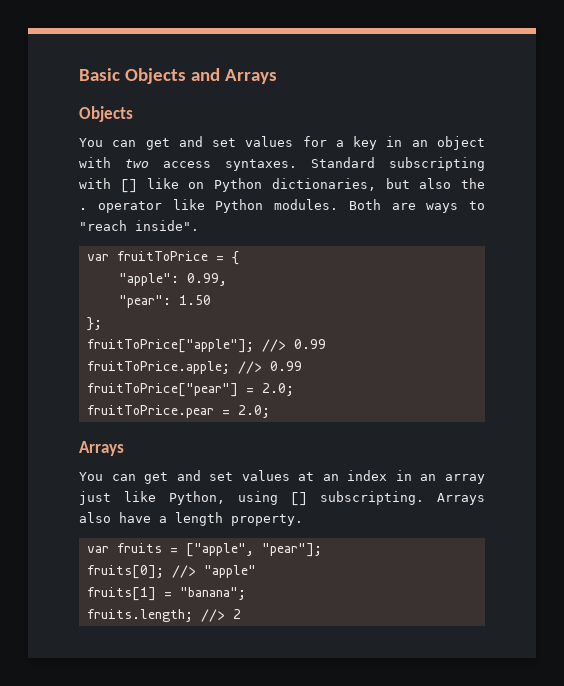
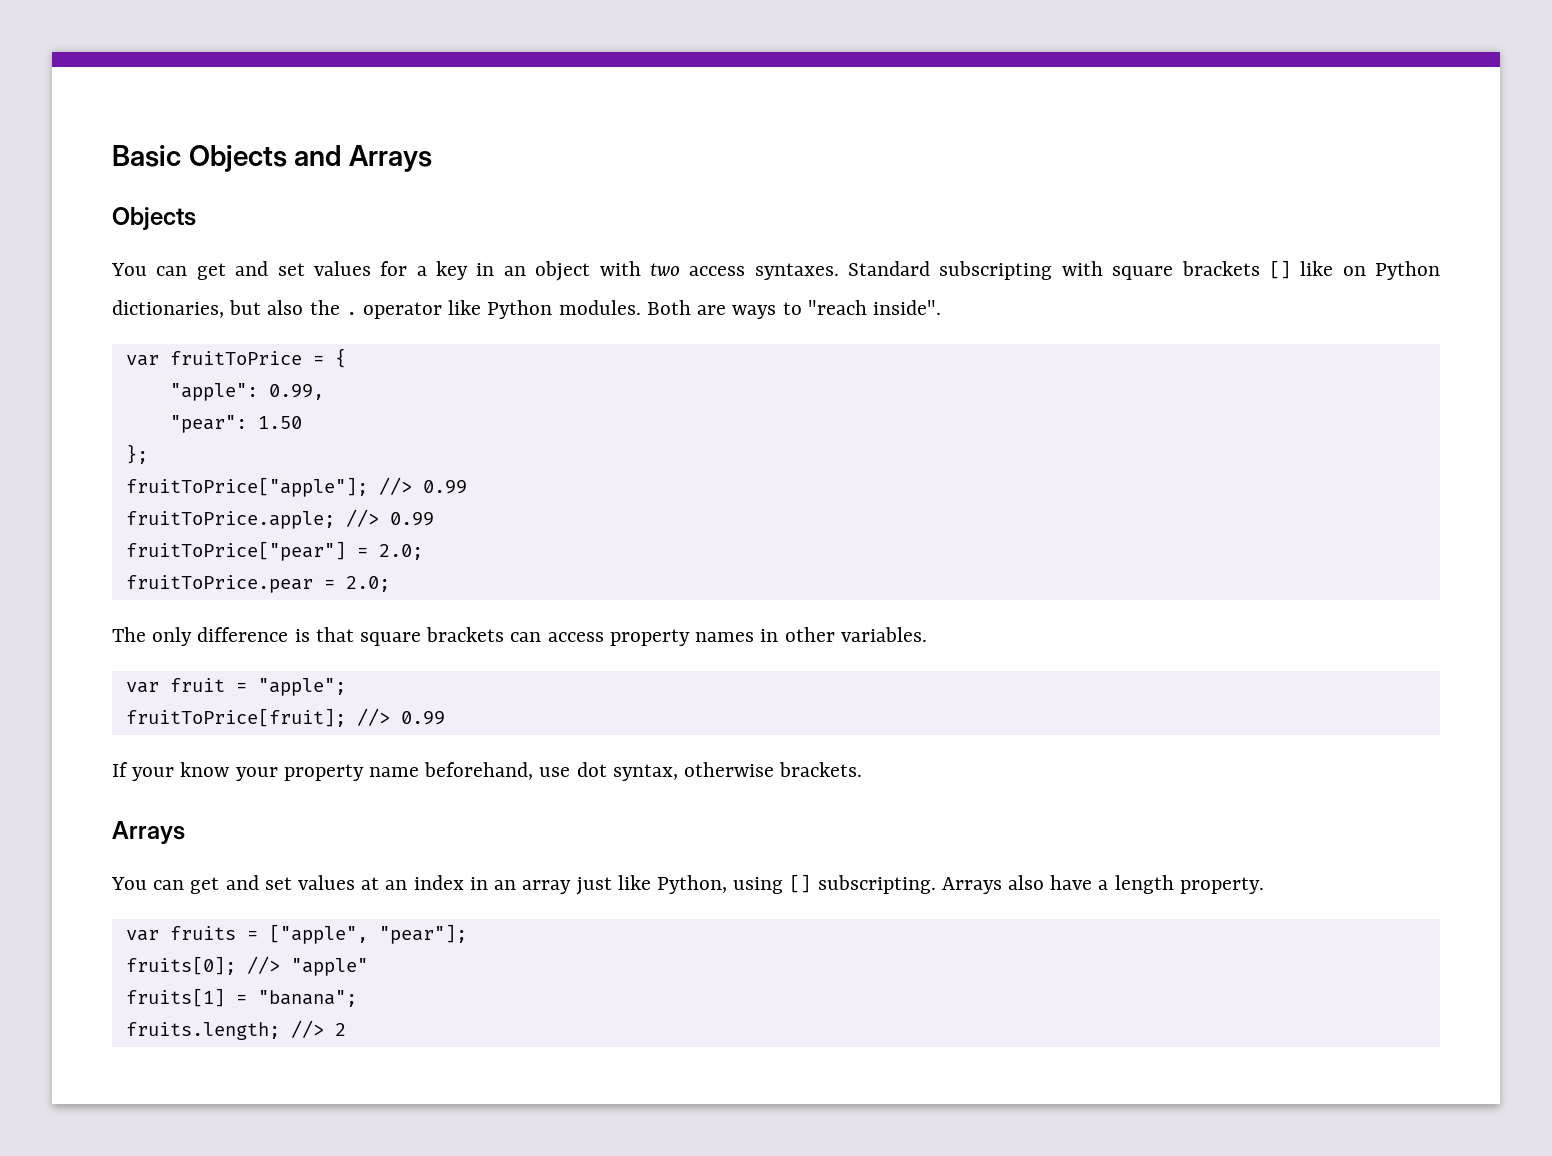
(111, 183) none -> [1112,261,1260,280] square brackets
(270, 411) none -> [112,627,927,646] [125,678,346,696] [125,708,445,727] [112,762,863,781] // The only difference is that square brackets can access property names in other variables. // var fruit = "apple"; // fruitToPrice[fruit]; //> 0.99 // If your know your property name beforehand, use dot syntax, otherwise brackets.

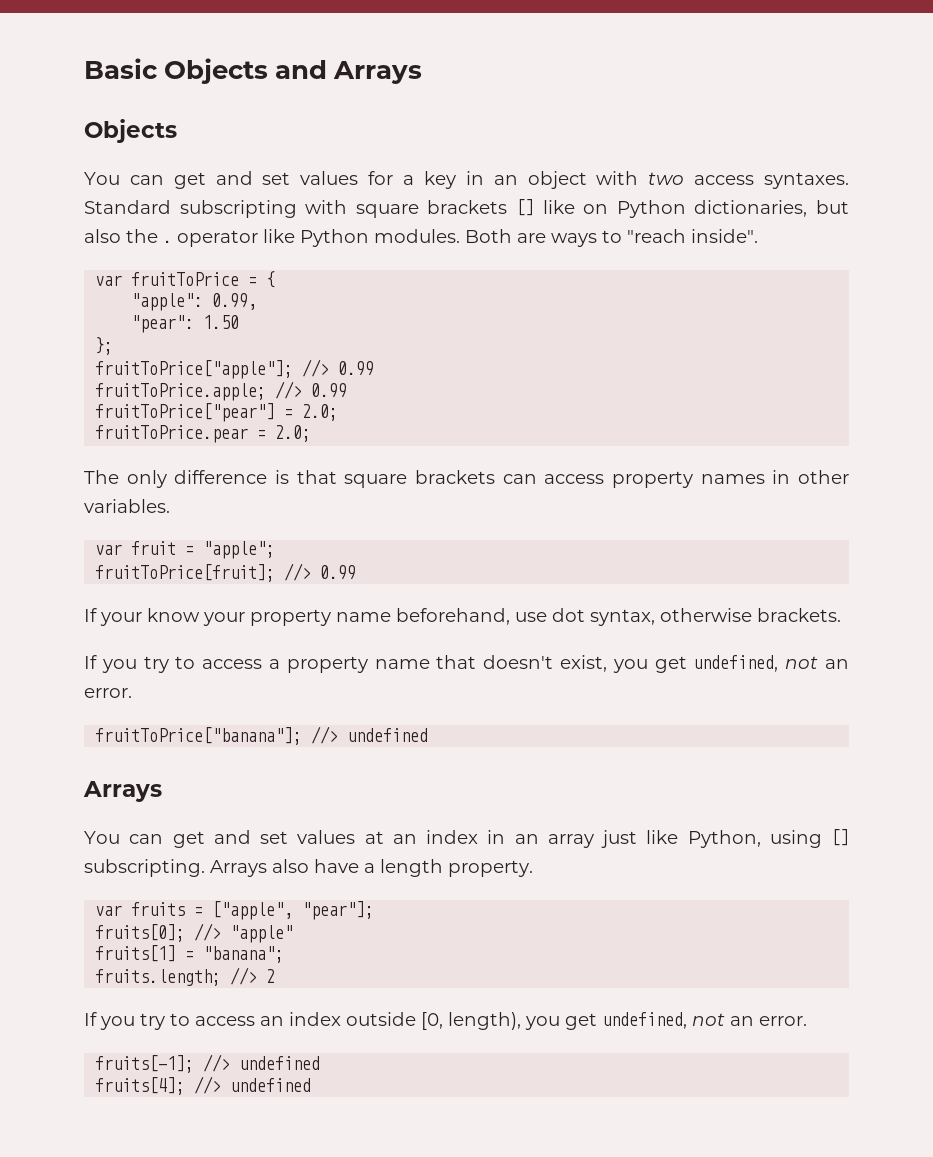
(863, 769) none -> [84,655,849,673] [84,688,132,698] [95,726,429,745] // If you try to access a property name that doesn't exist, you get undefined, not an error. // fruitToPrice["banana"]; //> undefined
(346, 1029) none -> [84,1012,807,1030] [95,1054,321,1073] [95,1076,312,1095] // If you try to access an index outside [0, length), you get undefined, not an error. // fruits[-1]; //> undefined // fruits[4]; //> undefined

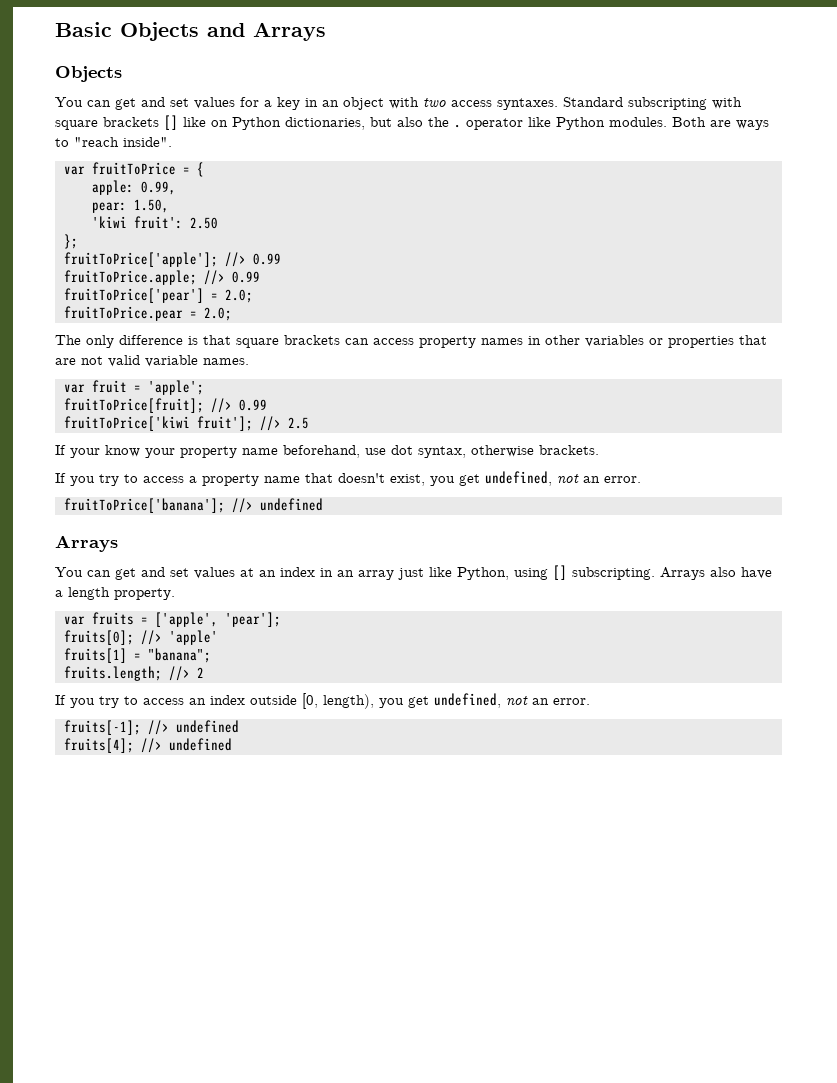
[131,293,204,311] "apple": -> [91,180,134,195] apple:
[131,315,240,333] "pear": 1.50 -> [91,199,169,213] [91,216,218,229] pear: 1.50, // 'kiwi fruit': 2.50
[95,360,294,379] fruitToPrice["apple"]; -> [63,252,218,267] fruitToPrice['apple'];
[95,403,276,422] fruitToPrice["pear"] -> [63,288,204,303] fruitToPrice['pear']
[84,499,170,513] variables. -> [585,335,767,348] [55,355,249,367] variables or properties that are not valid variable names.
[203,541,276,559] "apple"; -> [147,380,204,395] 'apple';
(357, 572) none -> [63,416,309,431] // fruitToPrice['kiwi fruit']; //> 2.5
[95,727,303,745] fruitToPrice["banana"]; -> [63,498,225,513] fruitToPrice['banana'];
[212,901,375,920] ["apple", "pear"]; -> [154,612,281,627] ['apple', 'pear'];
[230,925,294,943] "apple" -> [168,630,218,645] 'apple'

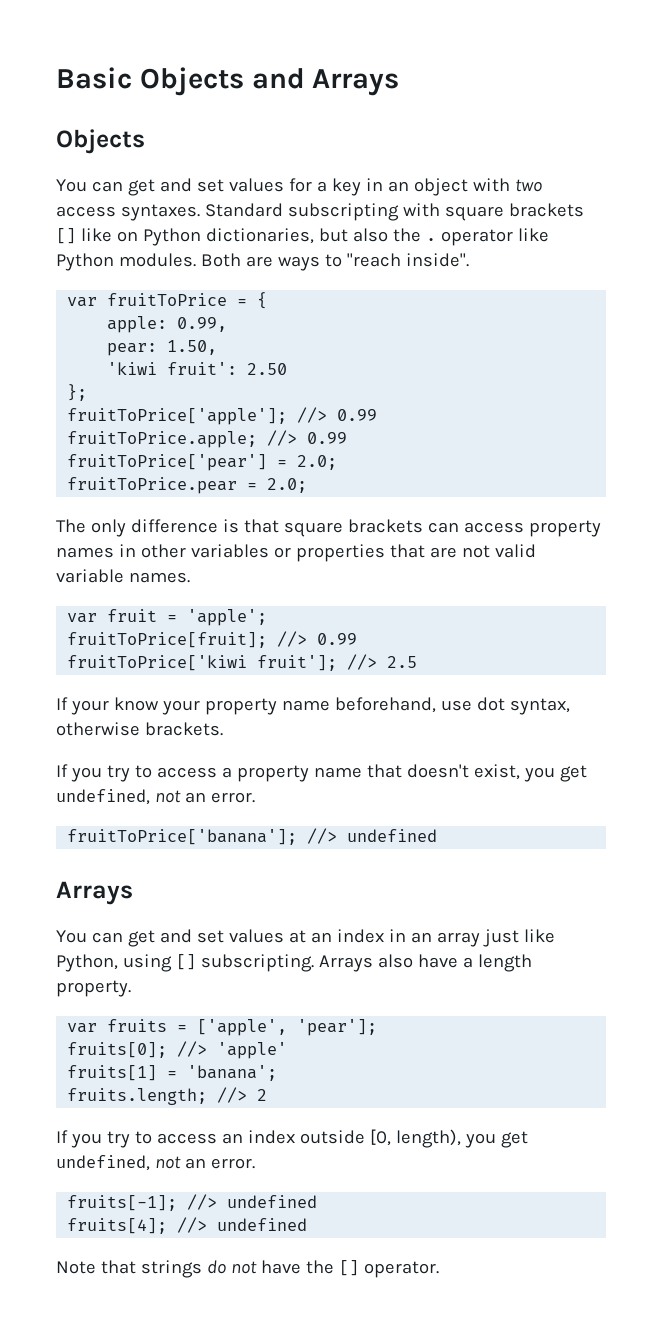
[147,648,211,663] "banana"; -> [187,1065,278,1081] 'banana';
(232, 744) none -> [56,1260,439,1278] // Note that strings do not have the [] operator.

